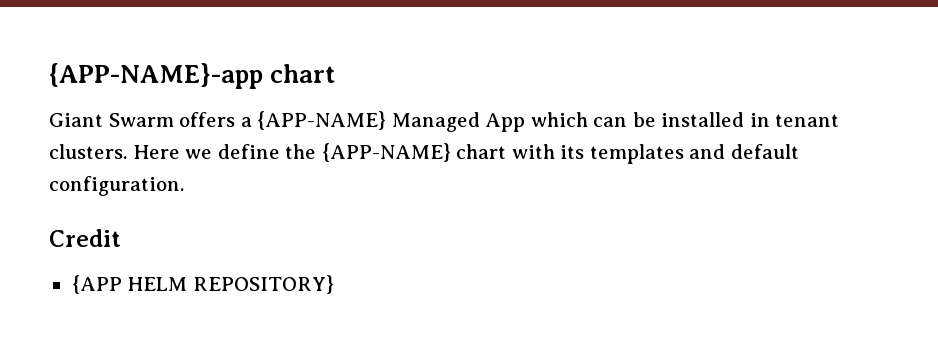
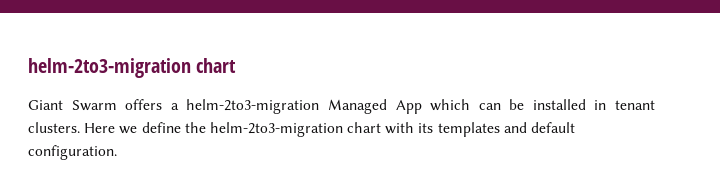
[49,63,263,89] {APP-NAME}-app -> [28,58,191,78] helm-2to3-migration
[257,111,387,130] {APP-NAME} -> [186,99,320,114] helm-2to3-migration
[321,143,451,162] {APP-NAME} -> [209,122,343,137] helm-2to3-migration
[49,229,121,247] [71,275,334,294] // Credit // {APP HELM REPOSITORY} -> (117, 152) none

